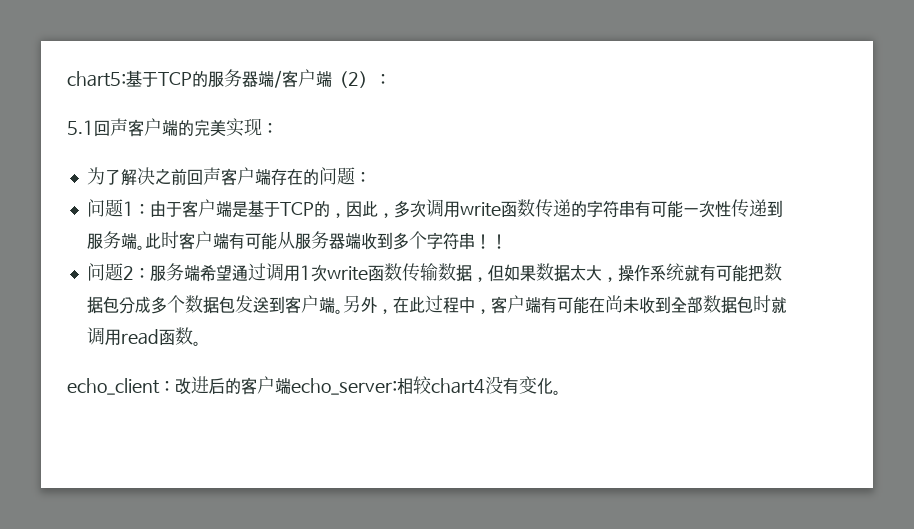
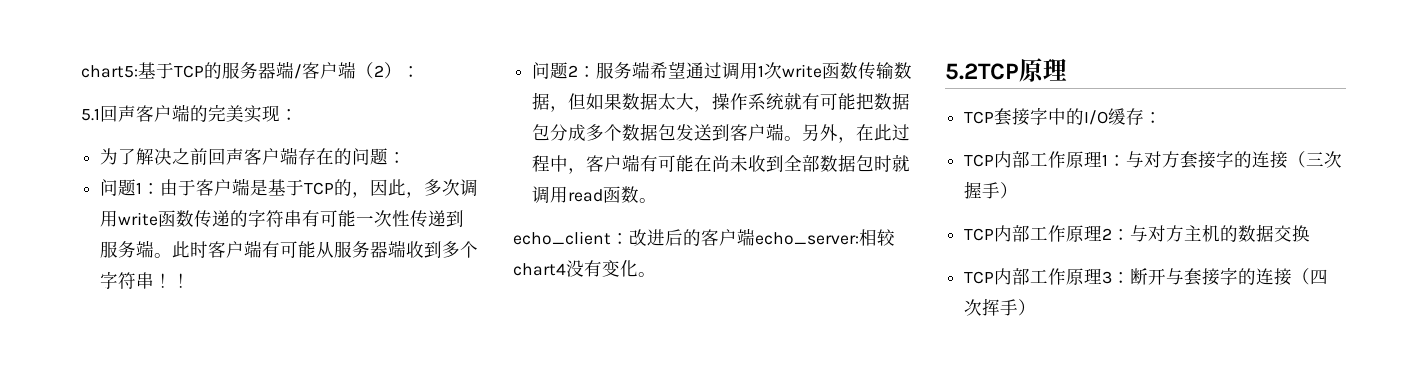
(561, 392) none -> [945,58,1067,82] [964,107,1163,126] [964,150,1343,169] [964,181,1019,199] [964,224,1311,242] [964,267,1329,286] [964,298,1037,316] // 5.2TCP原理 // TCP套接字中的I/O缓存： // TCP内部工作原理1：与对方套接字的连接（三次握手） // TCP内部工作原理2：与对方主机的数据交换 // TCP内部工作原理3：断开与套接字的连接（四次挥手）

